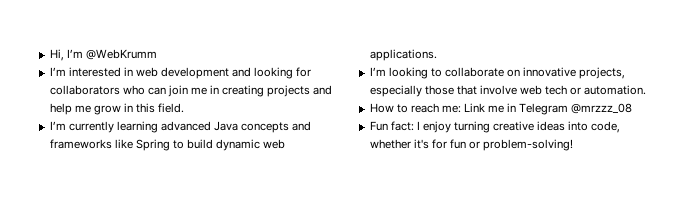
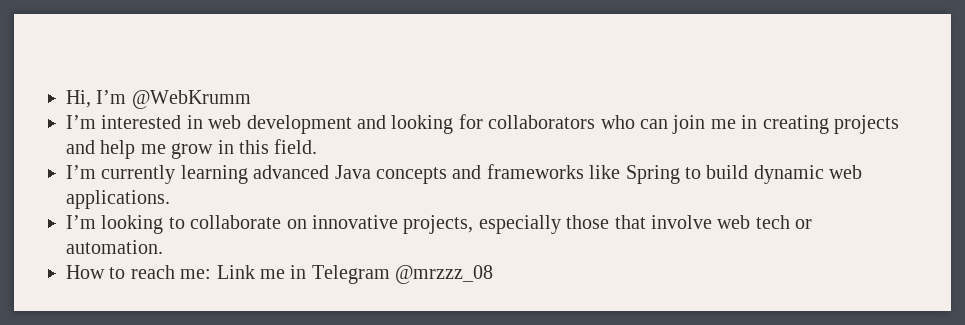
[369,121,621,133] [369,139,574,151] // Fun fact: I enjoy turning creative ideas into code, whether it's for fun or problem-solving! -> (494, 274) none

